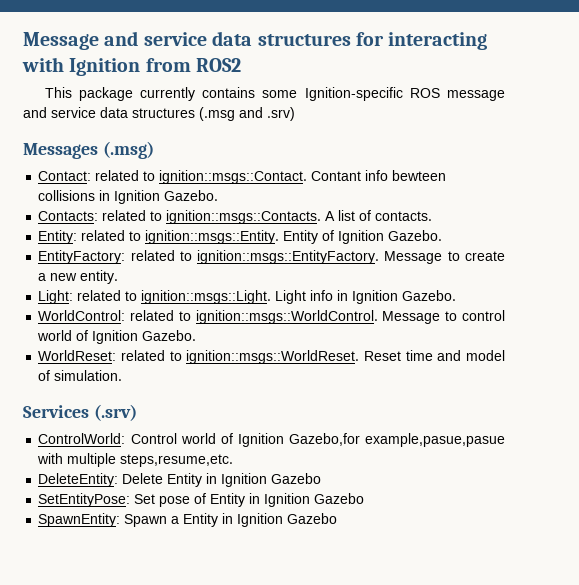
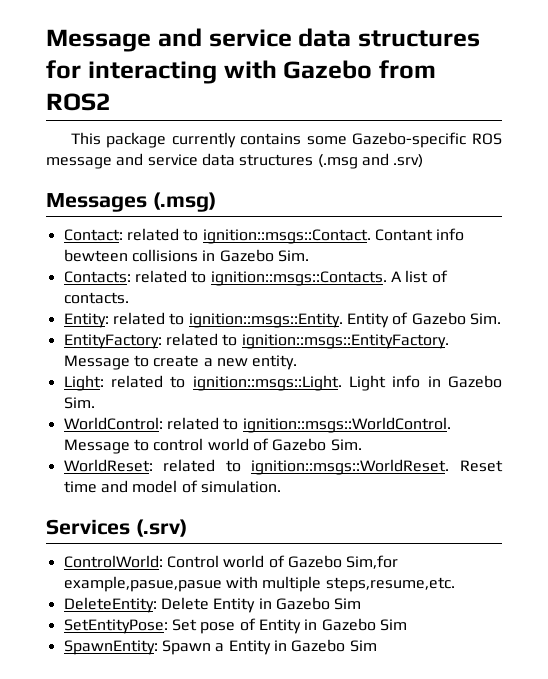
[69,58,141,76] Ignition -> [283,60,373,79] Gazebo
[304,87,403,101] Ignition-specific -> [352,132,467,148] Gazebo-specific
[114,190,219,204] Ignition Gazebo. -> [219,249,309,262] Gazebo Sim.
[338,230,443,244] Ignition Gazebo. -> [411,312,501,325] Gazebo Sim.
[352,290,457,304] Ignition Gazebo. -> [448,375,502,388] [63,397,95,409] Gazebo Sim.
[92,330,197,344] Ignition Gazebo. -> [272,438,362,451] Gazebo Sim.
[237,433,360,447] Ignition Gazebo,for -> [287,555,399,569] Gazebo Sim,for
[221,473,322,487] Ignition Gazebo -> [275,597,362,610] Gazebo Sim
[264,493,365,507] Ignition Gazebo -> [321,618,407,631] Gazebo Sim
[237,513,338,527] Ignition Gazebo -> [291,639,377,652] Gazebo Sim

